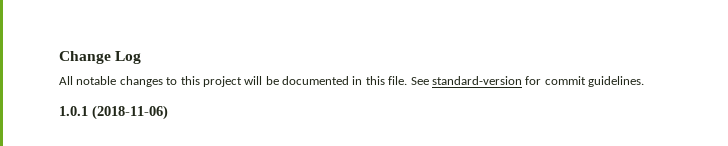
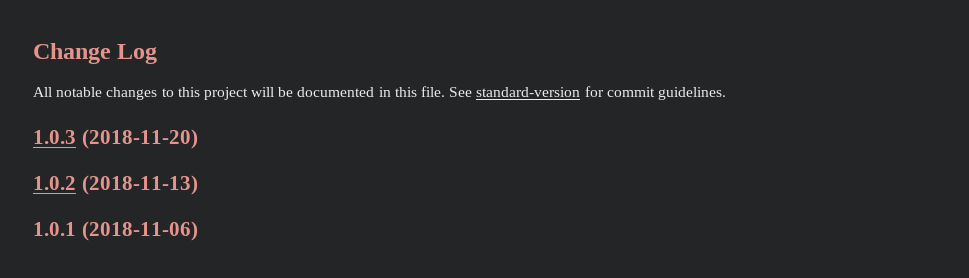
(644, 81) none -> [33,129,198,149] [33,175,198,195] // 1.0.3 (2018-11-20) // 1.0.2 (2018-11-13)

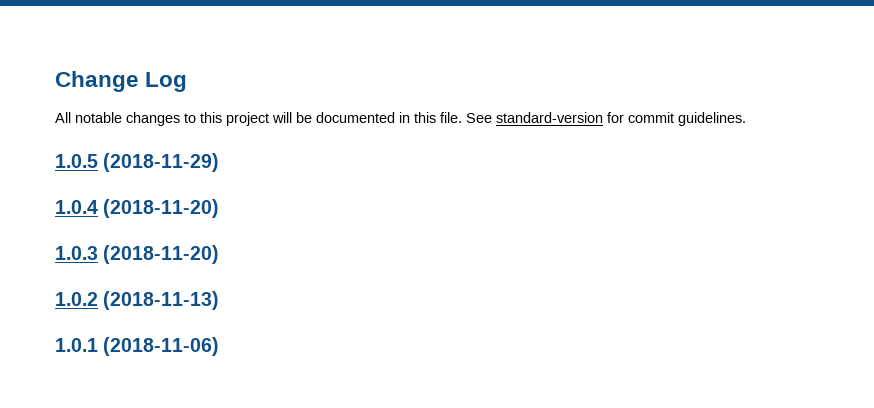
(726, 93) none -> [55,153,220,172] [55,199,220,218] // 1.0.5 (2018-11-29) // 1.0.4 (2018-11-20)

